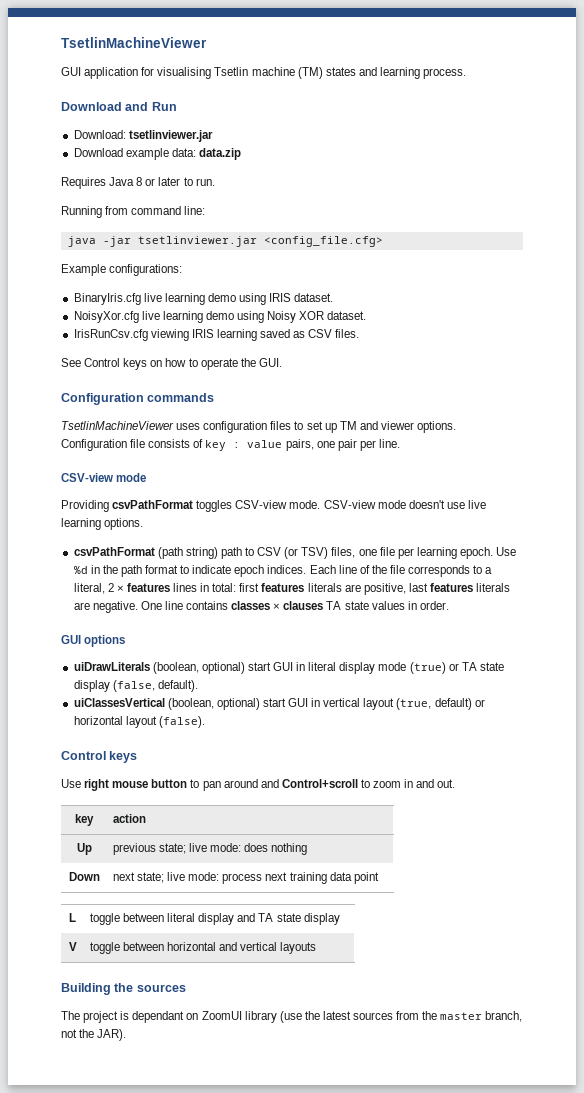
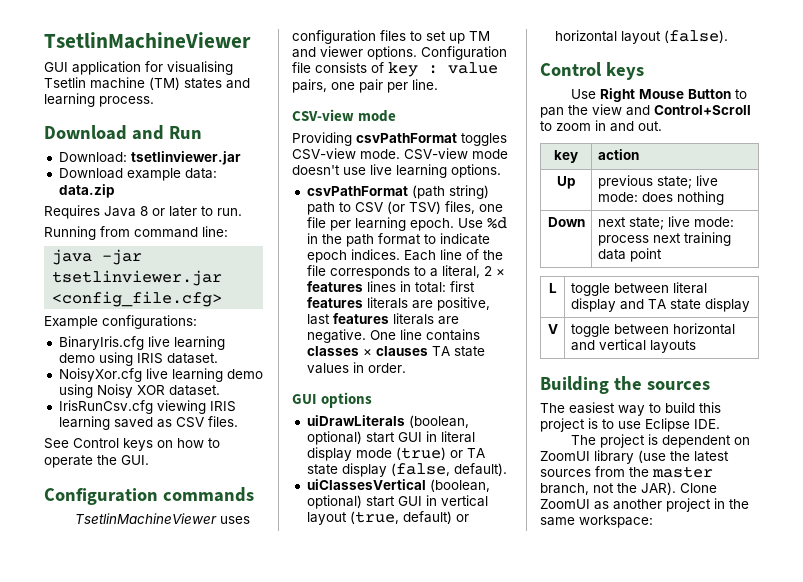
[84,779,358,791] right mouse button to pan around and Control+scroll -> [599,88,747,102] [540,104,751,118] Right Mouse Button to pan the view and Control+Scroll
[83,1011,185,1023] project is dependant -> [569,402,721,416] [540,418,720,432] [570,434,731,448] easiest way to build this project is to use Eclipse IDE. // The project is dependent
(127, 1035) none -> [680,483,717,493] [540,498,749,512] [540,515,653,528] Clone ZoomUI as another project in the same workspace:

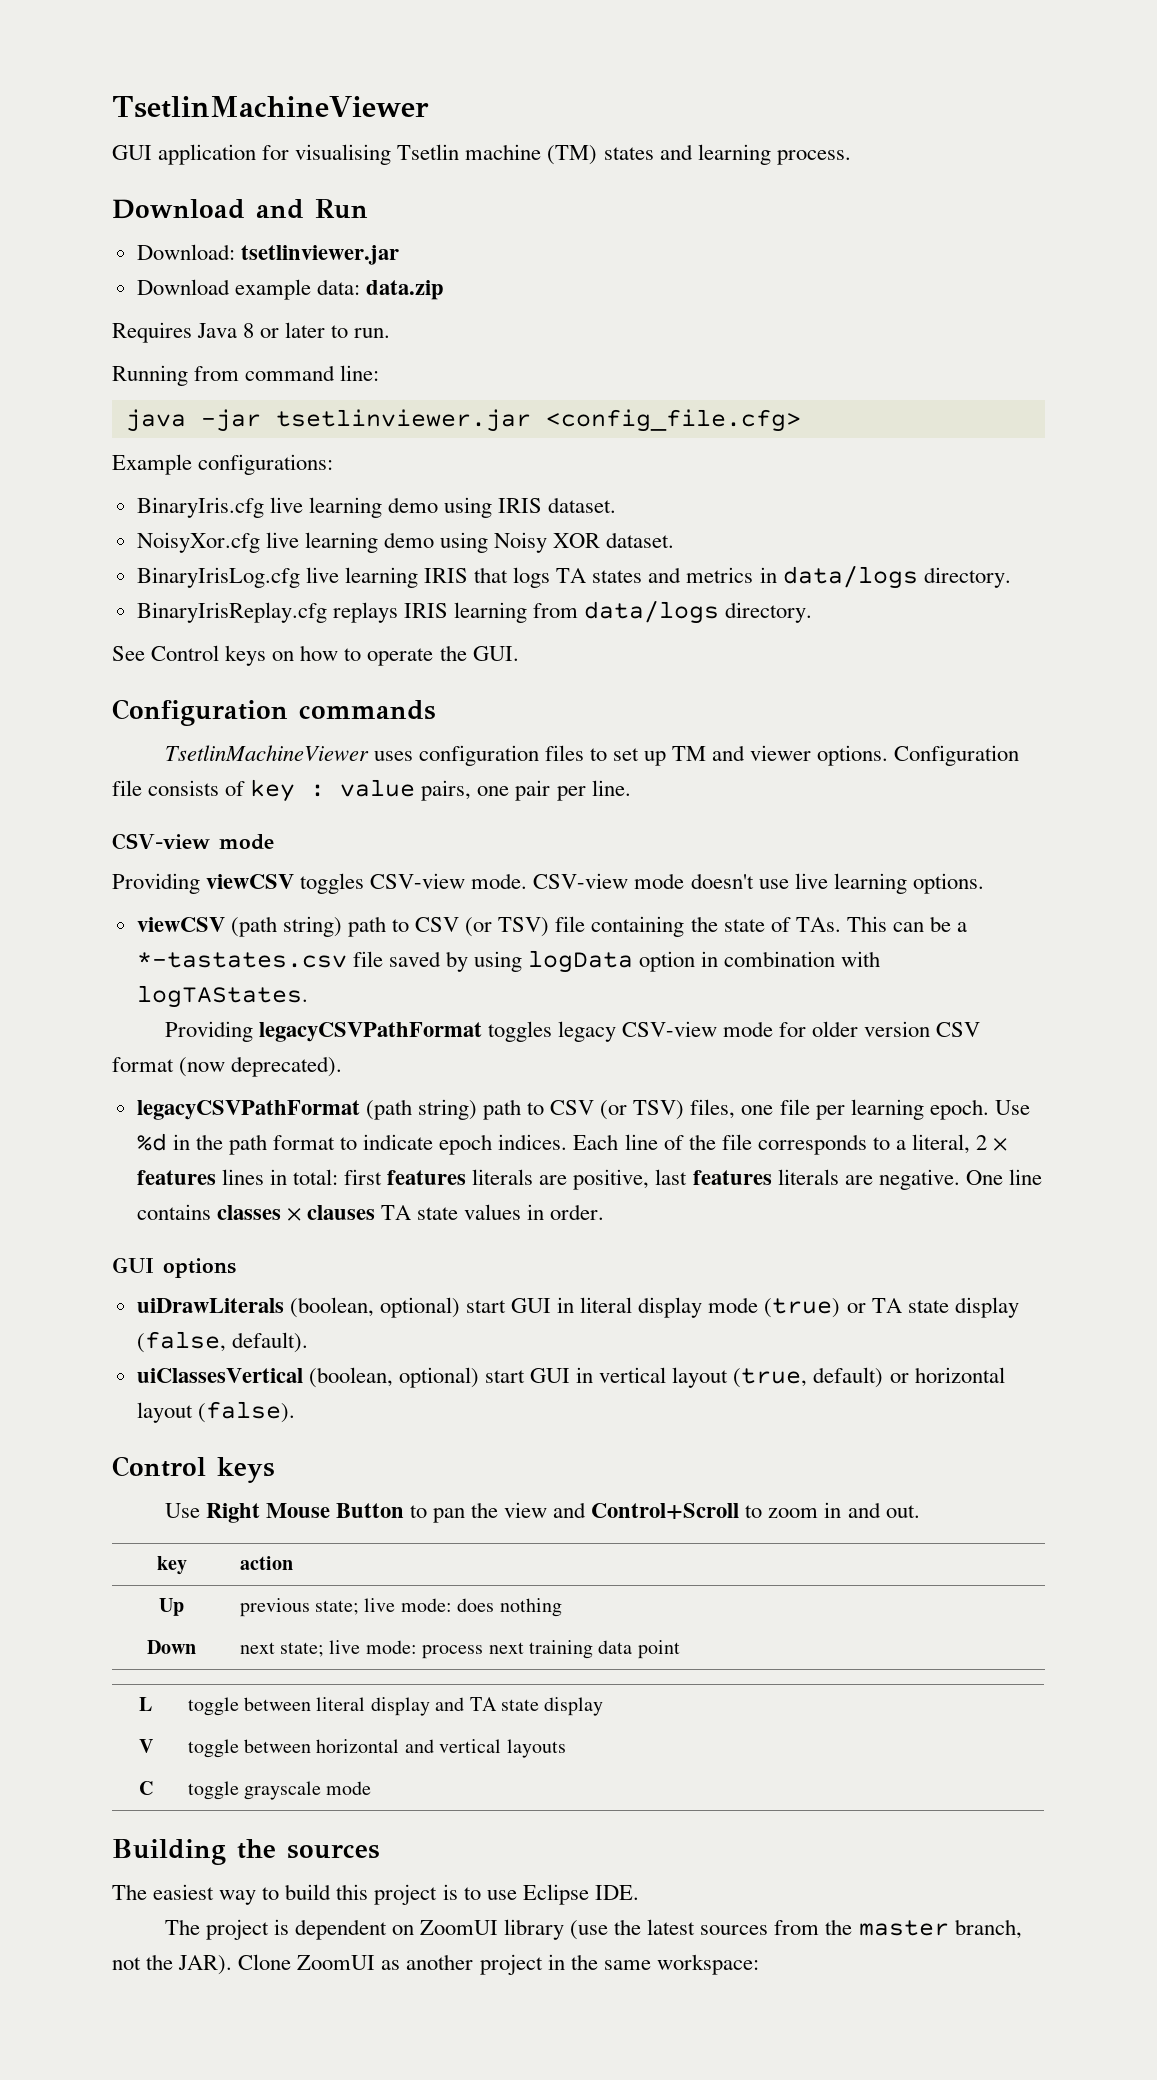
[58,400,236,414] [58,416,238,430] IrisRunCsv.cfg viewing IRIS learning saved as CSV files. -> [136,565,1011,589] [136,600,813,624] BinaryIrisLog.cfg live learning IRIS that logs TA states and metrics in data/logs directory. // BinaryIrisReplay.cfg replays IRIS learning from data/logs directory.
[356,133,457,143] csvPathFormat -> [206,874,295,889] viewCSV
[306,186,408,196] csvPathFormat -> [136,916,968,937] [136,950,881,973] [136,985,308,1008] [164,1021,981,1042] [112,1056,343,1077] [136,1100,360,1120] viewCSV (path string) path to CSV (or TSV) file containing the state of TAs. This can be a *-tastates.csv file saved by using logData option in combination with logTAStates. // Providing legacyCSVPathFormat toggles legacy CSV-view mode for older version CSV format (now deprecated). // legacyCSVPathFormat
(696, 346) none -> [138,1781,153,1795] [187,1781,372,1800] // C | toggle grayscale mode

